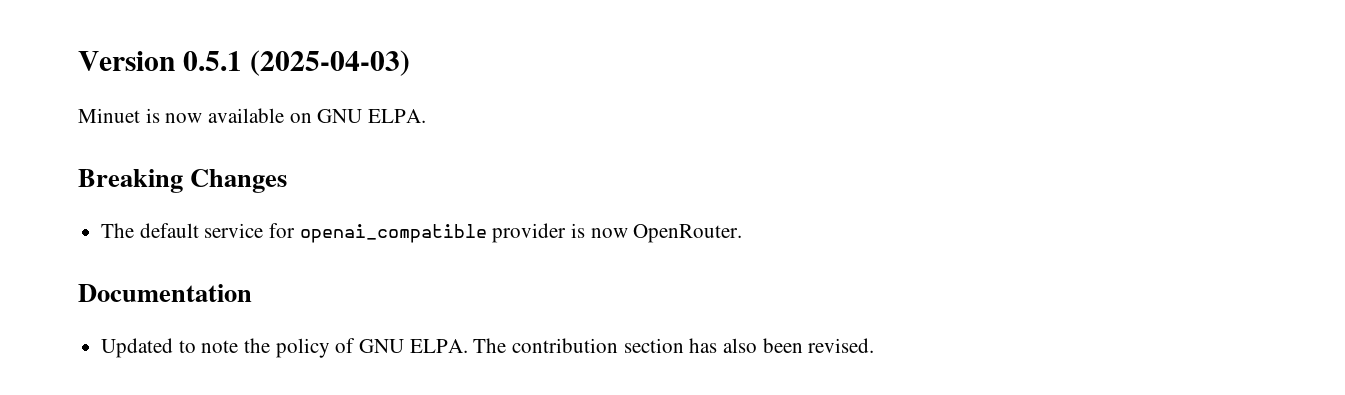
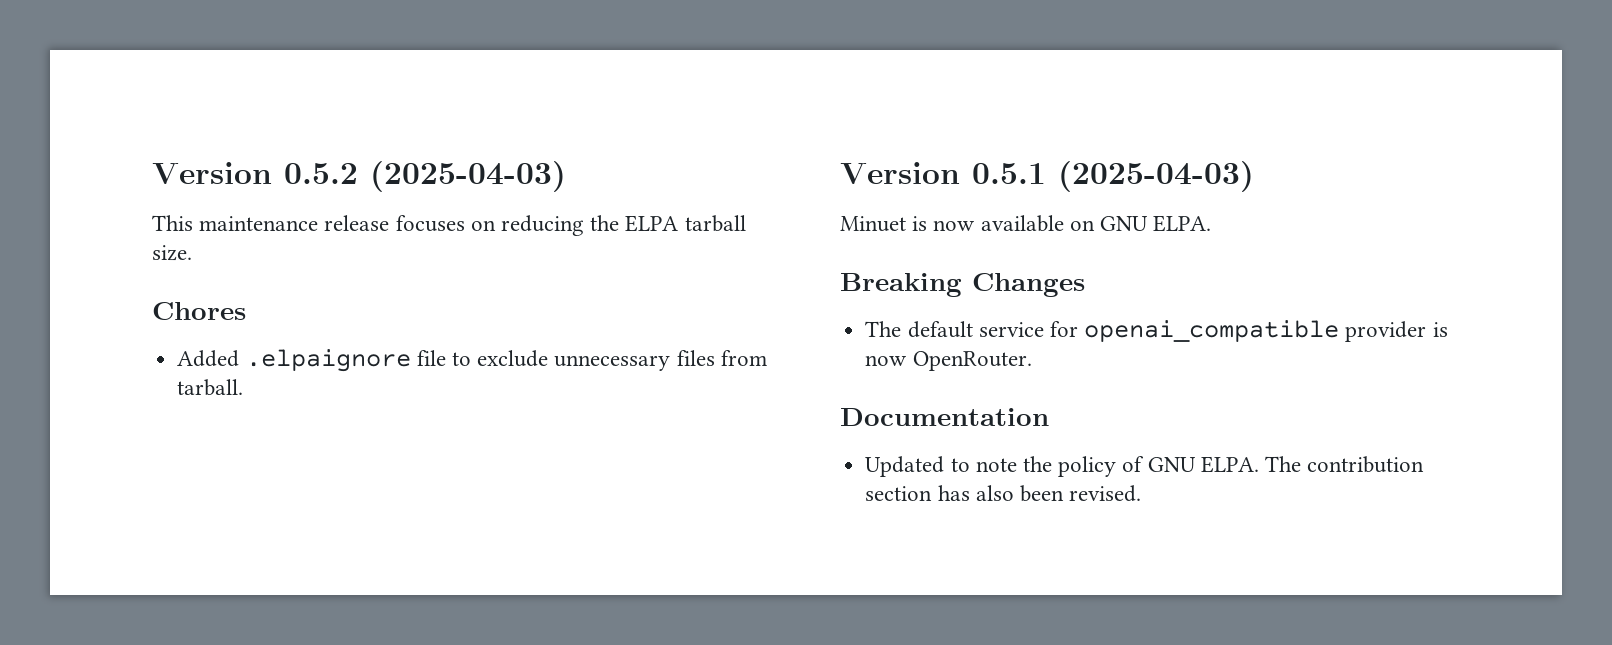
[78,51,175,71] Version -> [152,161,566,192] [152,215,746,236] [152,245,192,261] [152,302,246,320] [177,349,767,372] [177,379,244,396] [840,162,960,184] Version 0.5.2 (2025-04-03) // This maintenance release focuses on reducing the ELPA tarball size. // Chores // Added .elpaignore file to exclude unnecessary files from tarball. // Version

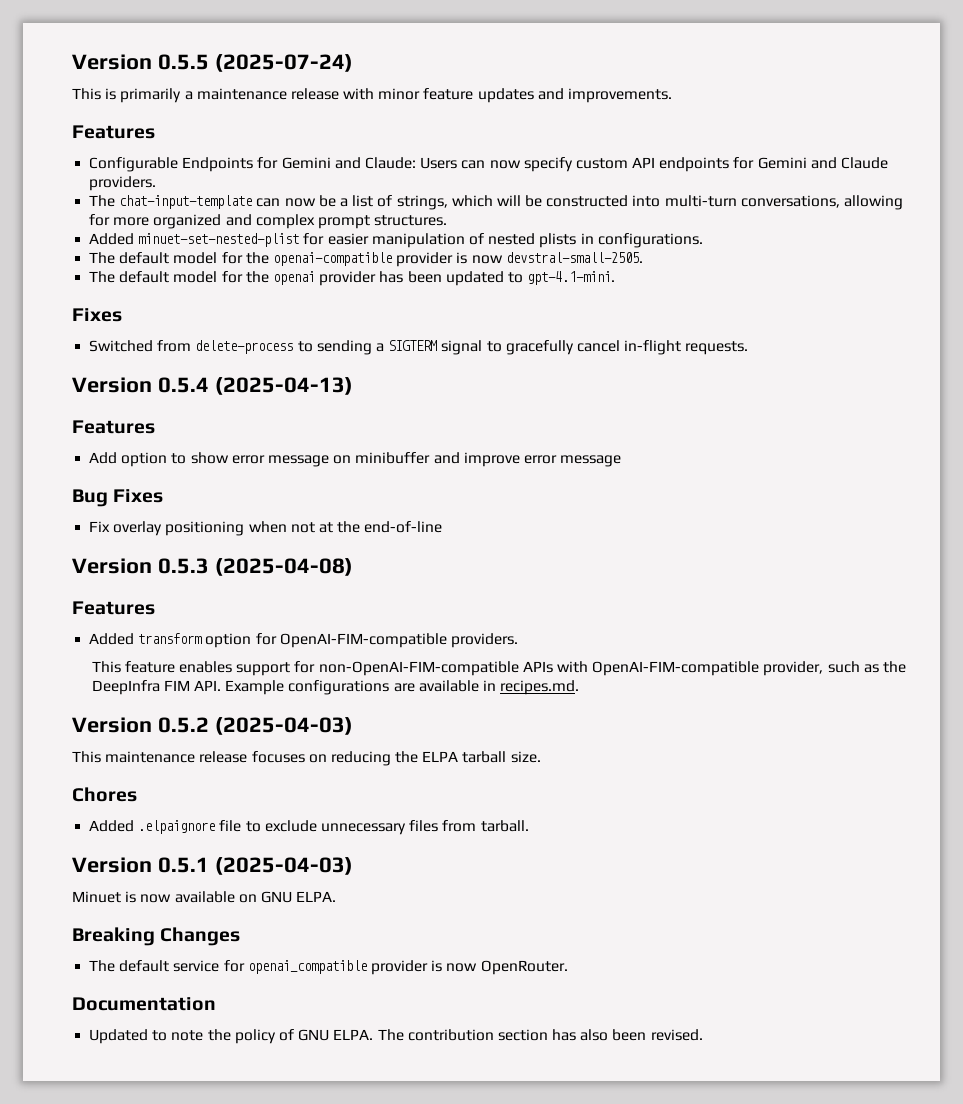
[152,162,272,184] Version -> [72,54,353,72] [72,88,673,103] [72,125,155,139] [89,157,889,172] [89,176,157,191] [89,195,904,210] [89,214,448,229] [89,233,703,248] [89,252,643,267] [89,271,616,286] [72,308,122,322] [89,340,749,355] [72,377,353,395] [72,420,155,434] [89,452,622,467] [72,489,164,507] [89,521,443,536] [72,558,353,576] [72,601,155,615] [89,633,518,648] [91,661,906,676] [91,680,580,695] [72,717,152,733] Version 0.5.5 (2025-07-24) // This is primarily a maintenance release with minor feature updates and improvements. // Features // Configurable Endpoints for Gemini and Claude: Users can now specify custom API endpoints for Gemini and Claude providers. // The chat-input-template can now be a list of strings, which will be constructed into multi-turn conversations, allowing for more organized and complex prompt structures. // Added minuet-set-nested-plist for easier manipulation of nested plists in configurations. // The default model for the openai-compatible provider is now devstral-small-2505. // The default model for the openai provider has been updated to gpt-4.1-mini. // Fixes // Switched from delete-process to sending a SIGTERM signal to gracefully cancel in-flight requests. // Version 0.5.4 (2025-04-13) // Features // Add option to show error message on minibuffer and improve error message // Bug Fixes // Fix overlay positioning when not at the end-of-line // Version 0.5.3 (2025-04-08) // Features // Added transform option for OpenAI-FIM-compatible providers. // This feature enables support for non-OpenAI-FIM-compatible APIs with OpenAI-FIM-compatible provider, such as the DeepInfra FIM API. Example configurations are available in recipes.md. // Version

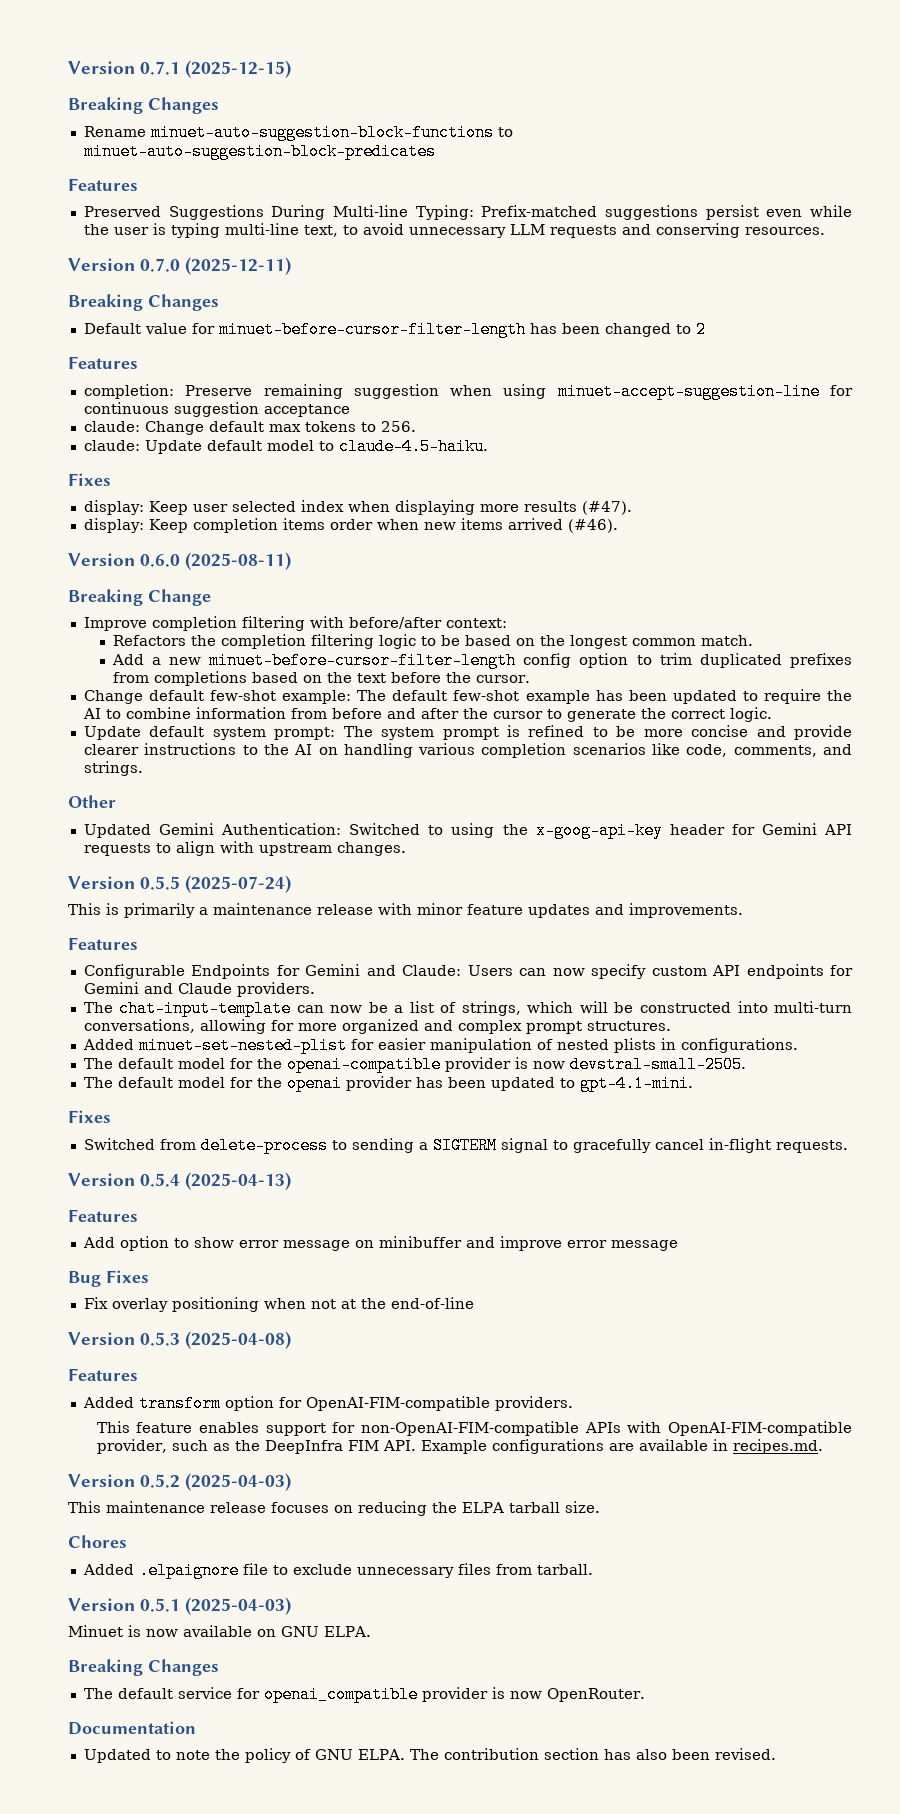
[72,54,152,70] Version -> [68,60,292,78] [68,97,219,114] [83,124,513,141] [83,143,436,160] [68,178,138,191] [83,205,852,220] [83,223,825,238] [68,257,292,275] [68,294,219,311] [83,321,706,338] [68,356,138,369] [83,383,853,400] [83,402,350,417] [83,421,416,435] [83,438,488,455] [68,473,111,486] [83,500,632,515] [83,518,618,533] [68,552,292,570] [68,589,211,606] [83,616,507,631] [112,634,753,649] [111,652,853,669] [112,671,530,686] [83,689,852,704] [82,707,772,722] [83,725,852,740] [83,743,852,758] [83,761,143,776] [68,795,116,808] [83,822,852,839] [83,841,406,856] [68,876,135,889] Version 0.7.1 (2025-12-15) // Breaking Changes // Rename minuet-auto-suggestion-block-functions to minuet-auto-suggestion-block-predicates // Features // Preserved Suggestions During Multi-line Typing: Prefix-matched suggestions persist even while the user is typing multi-line text, to avoid unnecessary LLM requests and conserving resources. // Version 0.7.0 (2025-12-11) // Breaking Changes // Default value for minuet-before-cursor-filter-length has been changed to 2 // Features // completion: Preserve remaining suggestion when using minuet-accept-suggestion-line for continuous suggestion acceptance // claude: Change default max tokens to 256. // claude: Update default model to claude-4.5-haiku. // Fixes // display: Keep user selected index when displaying more results (#47). // display: Keep completion items order when new items arrived (#46). // Version 0.6.0 (2025-08-11) // Breaking Change // Improve completion filtering with before/after context: // Refactors the completion filtering logic to be based on the longest common match. // Add a new minuet-before-cursor-filter-length config option to trim duplicated prefixes from completions based on the text before the cursor. // Change default few-shot example: The default few-shot example has been updated to require the AI to combine information from before and after the cursor to generate the correct logic. // Update default system prompt: The system prompt is refined to be more concise and provide clearer instructions to the AI on handling various completion scenarios like code, comments, and strings. // Other // Updated Gemini Authentication: Switched to using the x-goog-api-key header for Gemini API requests to align with upstream changes. // Version

